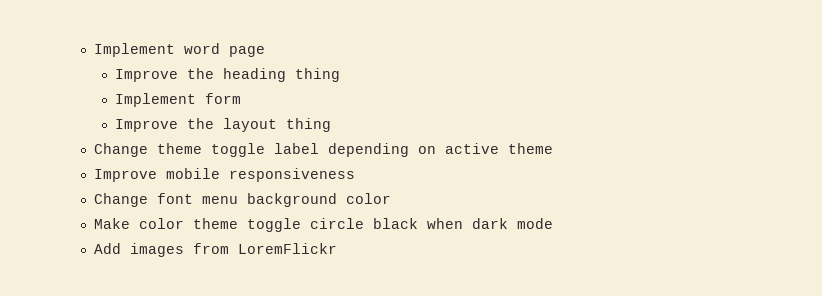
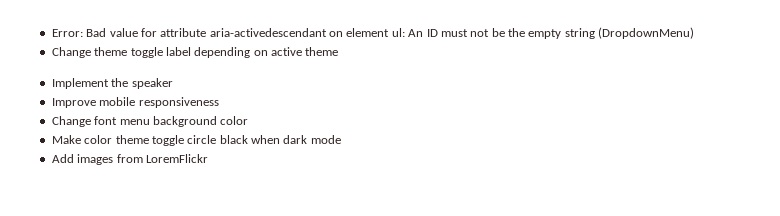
[93,43,265,57] [115,68,341,82] [115,93,242,107] [115,118,332,132] Implement word page // Improve the heading thing // Implement form // Improve the layout thing -> [51,27,695,39] Error: Bad value for attribute aria-activedescendant on element ul: An ID must not be the empty string (DropdownMenu)
(553, 148) none -> [51,78,173,89] // Implement the speaker

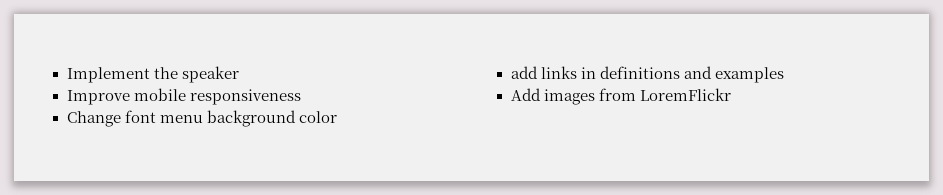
[51,27,695,39] [51,47,339,58] Error: Bad value for attribute aria-activedescendant on element ul: An ID must not be the empty string (DropdownMenu) // Change theme toggle label depending on active theme // -> (66, 75) none
[51,135,341,146] Make color theme toggle circle black when dark mode -> [510,66,784,83] add links in definitions and examples

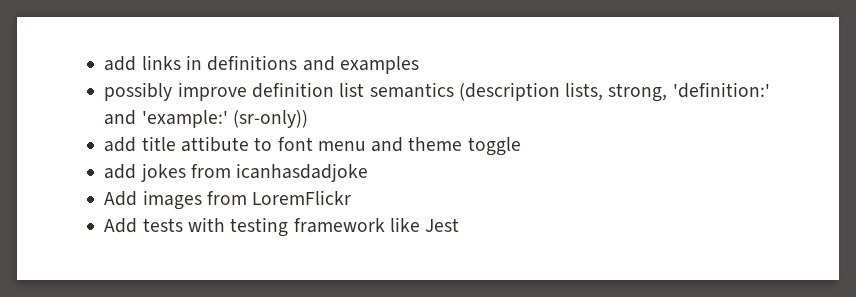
[66,66,239,83] [66,88,301,105] [66,110,337,127] Implement the speaker // Improve mobile responsiveness // Change font menu background color // -> (104, 63) none
[510,88,731,105] Add images from LoremFlickr -> [104,82,770,102] [104,110,308,128] [104,136,521,156] [104,163,369,182] [104,190,352,210] [104,217,460,237] possibly improve definition list semantics (description lists, strong, 'definition:' and 'example:' (sr-only)) // add title attibute to font menu and theme toggle // add jokes from icanhasdadjoke // Add images from LoremFlickr // Add tests with testing framework like Jest

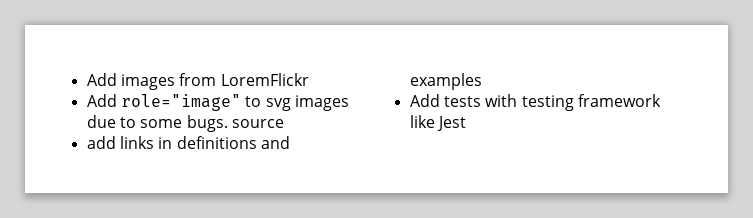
(104, 63) none -> [86,73,309,90] [86,94,349,111] [86,115,284,132] Add images from LoremFlickr // Add role="image" to svg images due to some bugs. source //
[104,82,770,102] [104,110,308,128] [104,136,521,156] [104,163,369,182] [104,190,352,210] // possibly improve definition list semantics (description lists, strong, 'definition:' and 'example:' (sr-only)) // add title attibute to font menu and theme toggle // add jokes from icanhasdadjoke // Add images from LoremFlickr -> (482, 81) none

